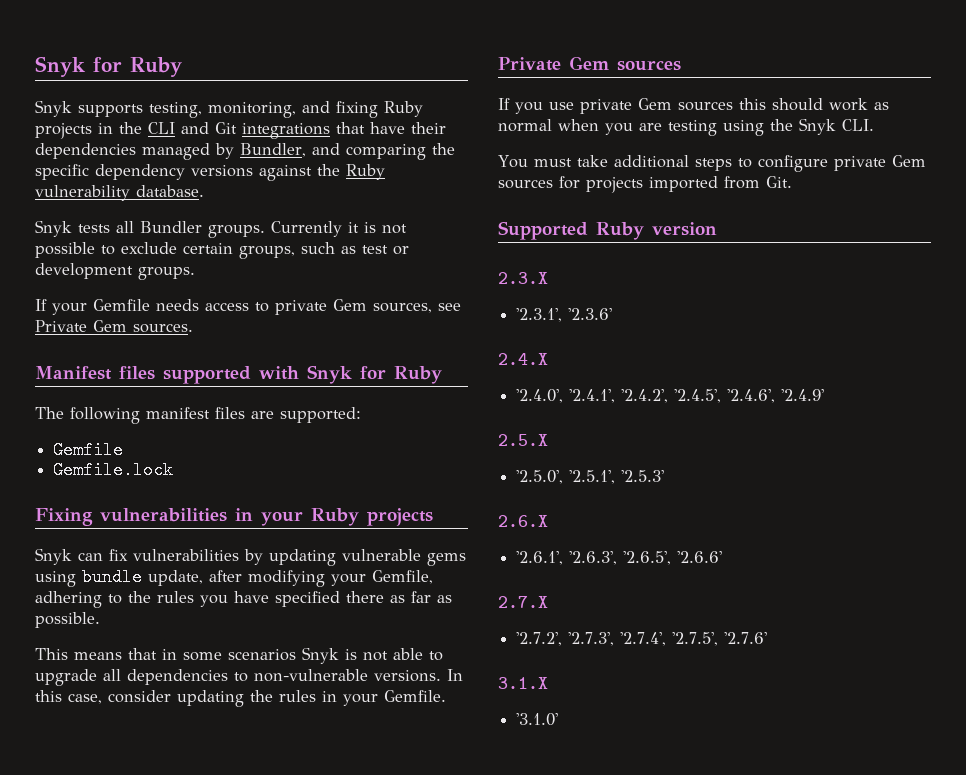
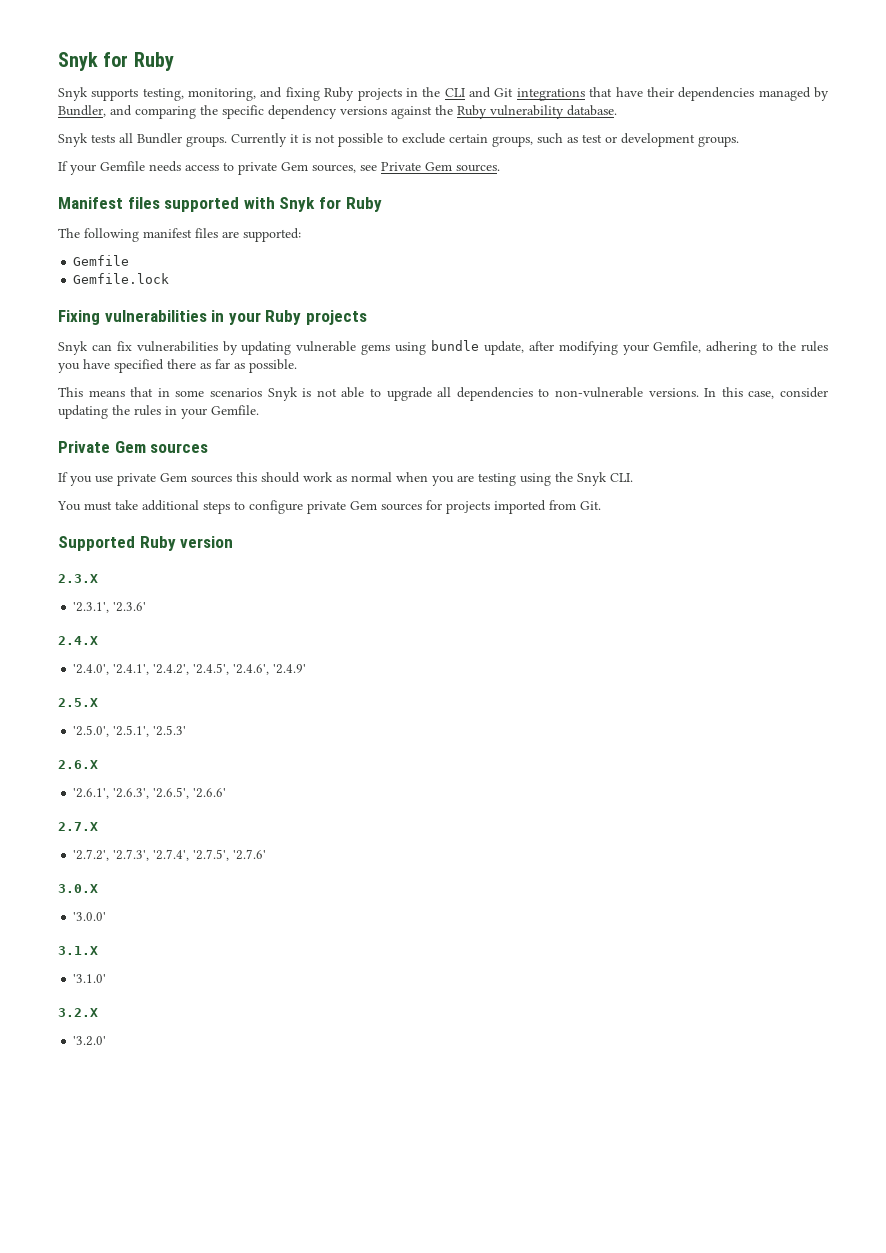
(768, 638) none -> [58,884,98,893] [73,912,107,921] // 3.0.X // '3.0.0'
(559, 719) none -> [58,1008,98,1017] [73,1036,107,1046] // 3.2.X // '3.2.0'

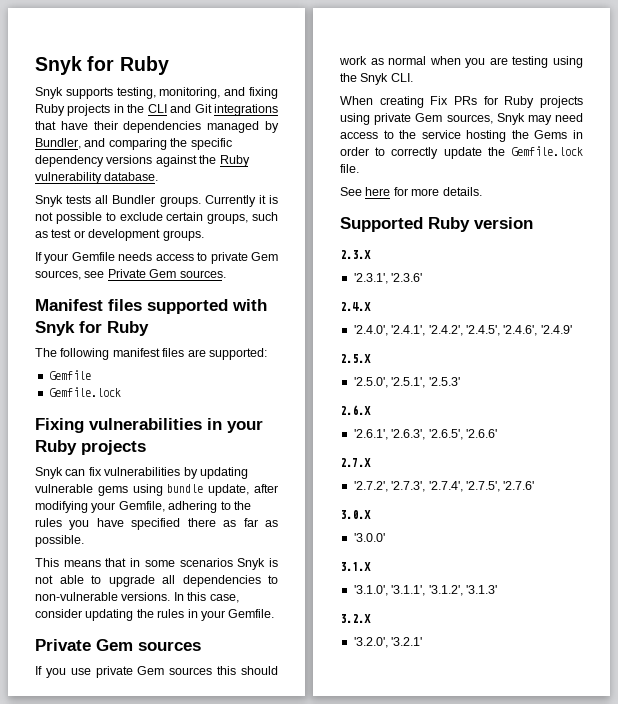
[57,500,601,514] You must take additional steps to configure private Gem sources for projects imported from Git. -> [340,96,583,108] [340,113,583,125] [340,130,583,142] [340,146,583,159] [340,164,359,173] [340,187,482,196] When creating Fix PRs for Ruby projects using private Gem sources, Snyk may need access to the service hosting the Gems in order to correctly update the Gemfile.lock file. // See here for more details.
[73,974,107,983] '3.1.0' -> [353,585,497,596] '3.1.0', '3.1.1', '3.1.2', '3.1.3'
[73,1036,107,1046] '3.2.0' -> [353,637,423,648] '3.2.0', '3.2.1'

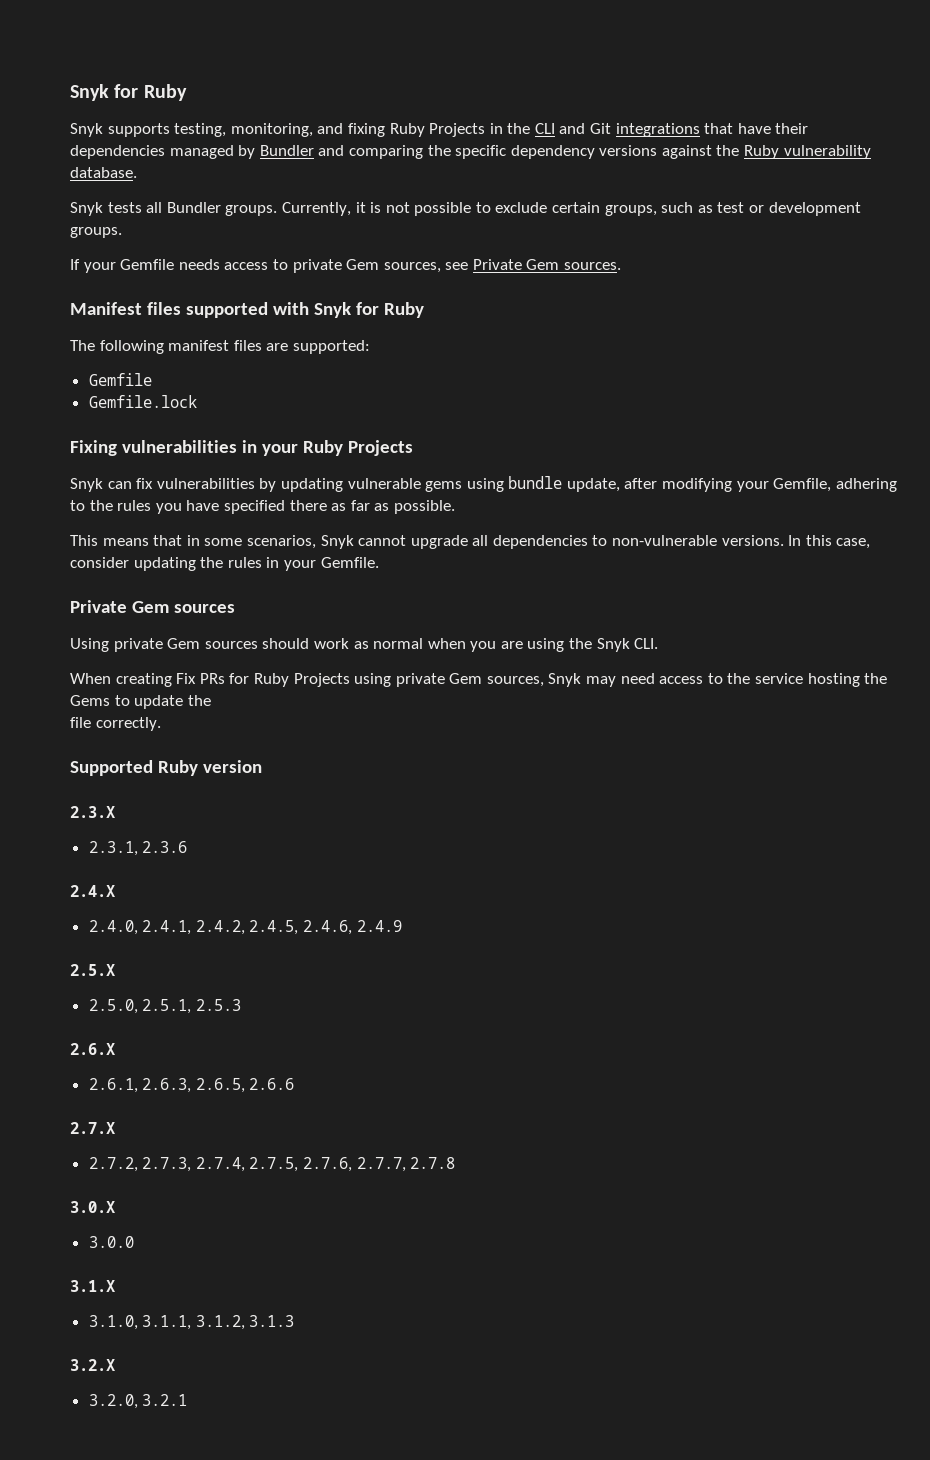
[67,104,111,116] projects -> [429,123,486,137] Projects
[35,138,81,149] Bundler, -> [259,145,314,156] Bundler
[204,195,256,207] Currently -> [281,202,351,216] Currently,
[81,440,146,455] projects -> [347,440,413,456] Projects
[179,558,278,570] [35,575,101,584] scenarios Snyk is not able to -> [246,535,407,549] scenarios, Snyk cannot
[35,666,91,678] If you use -> [70,638,109,652] Using
[217,666,237,675] this -> (258, 645) none
[512,56,549,68] testing -> (523, 645) none
[540,96,583,108] projects -> [293,673,350,687] Projects
[573,130,583,139] [340,146,583,159] [340,164,359,173] [340,187,482,196] in order to correctly update the Gemfile.lock file. // See here for more details. -> [114,695,211,709] [70,717,161,731] to update the // file correctly.
[353,273,423,284] '2.3.1', '2.3.6' -> [88,841,188,856] 2.3.1, 2.3.6
[353,325,572,336] [340,354,371,363] [353,377,460,388] [340,405,371,415] [353,429,497,440] [340,458,371,467] [353,481,535,492] '2.4.0', '2.4.1', '2.4.2', '2.4.5', '2.4.6', '2.4.9' // 2.5.X // '2.5.0', '2.5.1', '2.5.3' // 2.6.X // '2.6.1', '2.6.3', '2.6.5', '2.6.6' // 2.7.X // '2.7.2', '2.7.3', '2.7.4', '2.7.5', '2.7.6' -> [88,920,402,935] [70,964,115,976] [88,999,241,1014] [70,1043,115,1055] [88,1078,295,1093] [70,1122,115,1134] [88,1157,456,1172] 2.4.0, 2.4.1, 2.4.2, 2.4.5, 2.4.6, 2.4.9 // 2.5.X // 2.5.0, 2.5.1, 2.5.3 // 2.6.X // 2.6.1, 2.6.3, 2.6.5, 2.6.6 // 2.7.X // 2.7.2, 2.7.3, 2.7.4, 2.7.5, 2.7.6, 2.7.7, 2.7.8
[353,533,385,542] '3.0.0' -> [88,1236,134,1248] 3.0.0
[353,585,497,596] '3.1.0', '3.1.1', '3.1.2', '3.1.3' -> [88,1315,295,1330] 3.1.0, 3.1.1, 3.1.2, 3.1.3
[353,637,423,648] '3.2.0', '3.2.1' -> [88,1394,188,1409] 3.2.0, 3.2.1

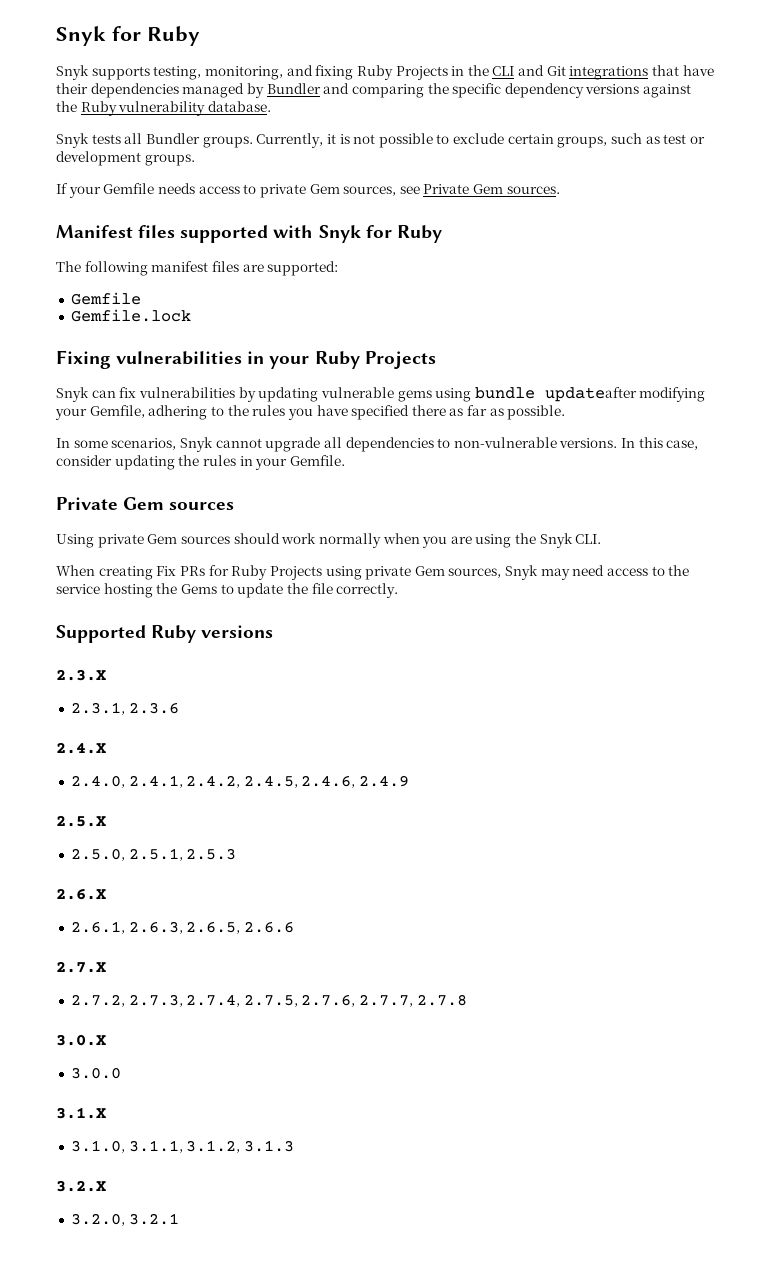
[566,478,658,492] update, after -> [544,387,637,402] updateafter
[70,535,200,546] This means that in -> [56,438,70,448] In
[353,638,424,649] as normal -> [318,533,381,548] normally
(211, 700) // -> (308, 588) none
[202,760,262,773] version -> [201,625,274,638] versions

